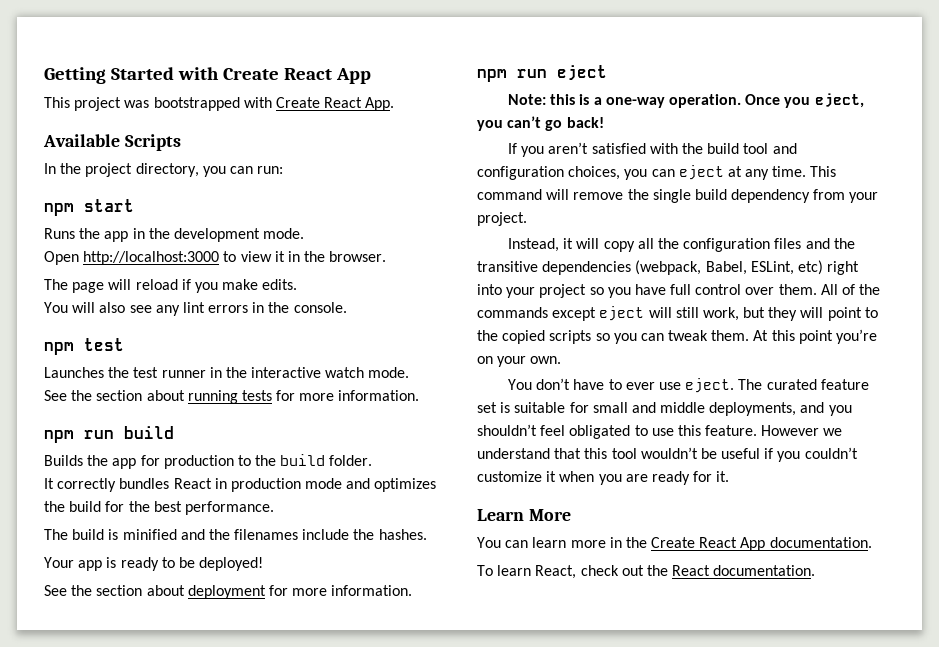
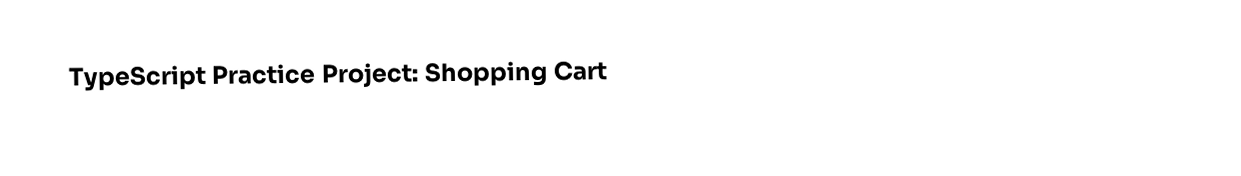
[44,67,371,84] [44,97,395,111] [43,134,181,151] [44,163,284,177] [44,199,134,216] [44,228,305,242] [44,251,387,265] [44,279,298,293] [44,302,347,316] [44,338,124,355] [44,367,410,378] [44,390,420,404] [44,426,174,443] [44,454,373,469] [44,478,437,492] [44,501,274,515] [44,529,427,540] [44,557,264,571] [44,585,413,599] [477,65,607,82] [508,93,864,108] [477,116,604,131] [508,142,797,157] [477,165,837,180] [477,189,879,203] [477,212,527,226] [508,238,855,252] [477,260,860,275] [477,284,881,298] [477,306,878,321] [477,329,878,344] [477,356,562,367] [508,378,869,393] [477,402,852,416] [477,424,843,439] [477,447,858,462] [477,471,730,485] [477,509,571,521] [477,537,872,551] [477,565,816,579] Getting Started with Create React App // This project was bootstrapped with Create React App. // Available Scripts // In the project directory, you can run: // npm start // Runs the app in the development mode. // Open http://localhost:3000 to view it in the browser. // The page will reload if you make edits. // You will also see any lint errors in the console. // npm test // Launches the test runner in the interactive watch mode. // See the section about running tests for more information. // npm run build // Builds the app for production to the build folder. // It correctly bundles React in production mode and optimizes the build for the best performance. // The build is minified and the filenames include the hashes. // Your app is ready to be deployed! // See the section about deployment for more information. // npm run eject // Note: this is a one-way operation. Once you eject, you can’t go back! // If you aren’t satisfied with the build tool and configuration choices, you can eject at any time. This command will remove the single build dependency from your project. // Instead, it will copy all the configuration files and the transitive dependencies (webpack, Babel, ESLint, etc) right into your project so you have full control over them. All of the commands except eject will still work, but they will point to the copied scripts so you can tweak them. At this point you’re on your own. // You don’t have to ever use eject. The curated feature set is suitable for small and middle deployments, and you shouldn’t feel obligated to use this feature. However we understand that this tool wouldn’t be useful if you couldn’t customize it when you are ready for it. // Learn More // You can learn more in the Create React App documentation. // To learn React, check out the React documentation. -> [68,60,607,92] TypeScript Practice Project: Shopping Cart

